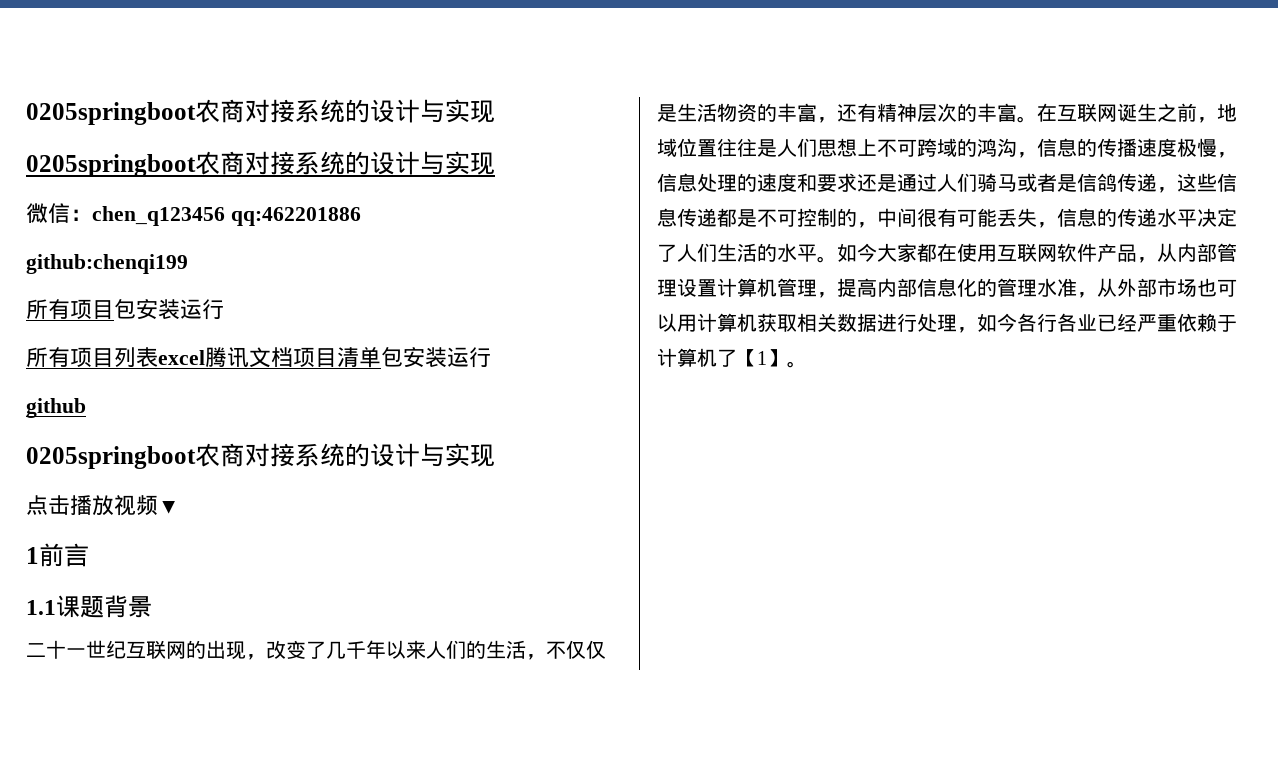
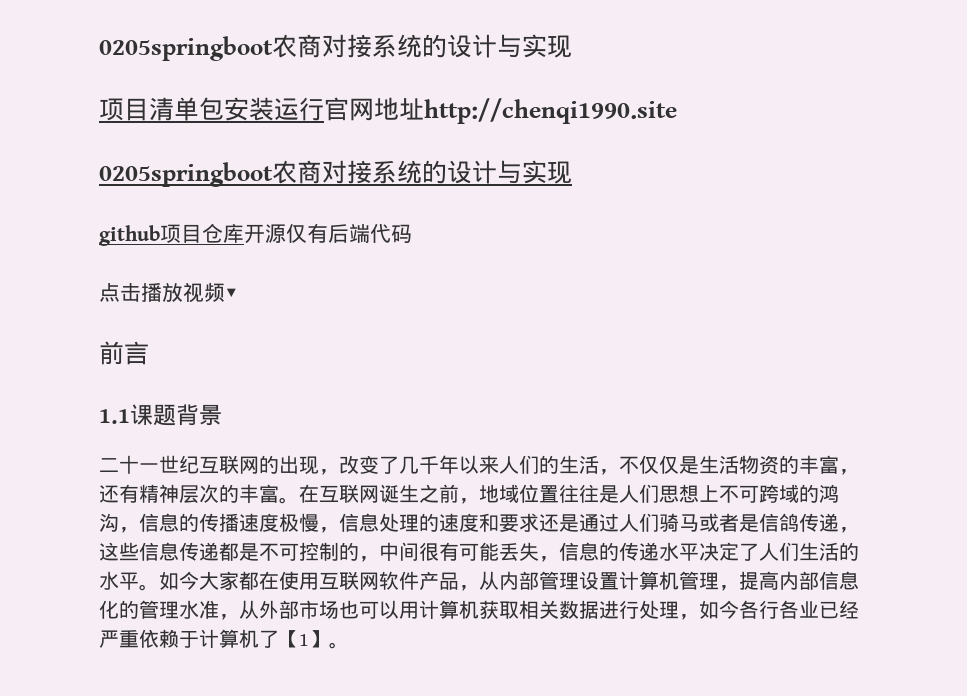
[26,99,495,125] [26,151,495,177] [26,203,361,226] [26,254,188,274] [26,299,224,320] [26,347,491,368] [26,398,86,418] [26,443,495,469] 0205springboot农商对接系统的设计与实现 // 0205springboot农商对接系统的设计与实现 // 微信：chen_q123456 qq:462201886 // github:chenqi199 // 所有项目包安装运行 // 所有项目列表excel腾讯文档项目清单包安装运行 // github // 0205springboot农商对接系统的设计与实现 -> [99,34,572,61] [99,97,677,124] [99,160,572,187] [99,223,412,246] 0205springboot农商对接系统的设计与实现 // 项目清单包安装运行官网地址http://chenqi1990.site // 0205springboot农商对接系统的设计与实现 // github项目仓库开源仅有后端代码
[26,547,39,564] 1 -> (238, 294) none

